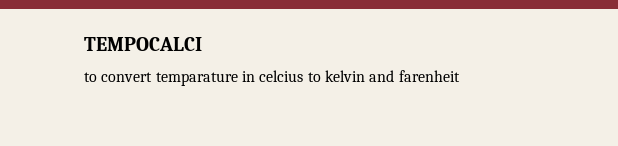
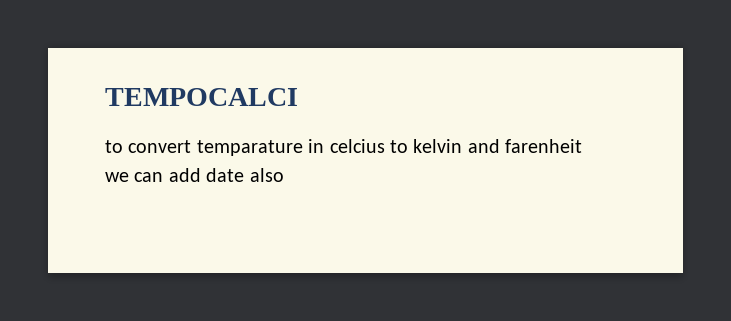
(460, 76) none -> [105,168,284,182] // we can add date also

